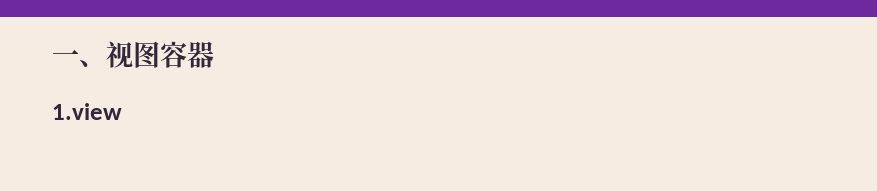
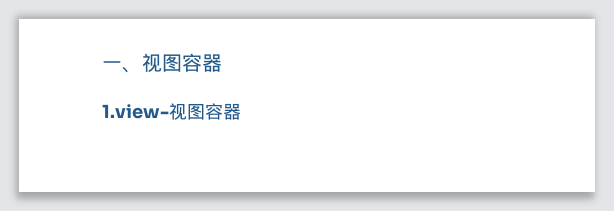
[52,103,122,120] 1.view -> [102,103,241,120] 1.view-视图容器

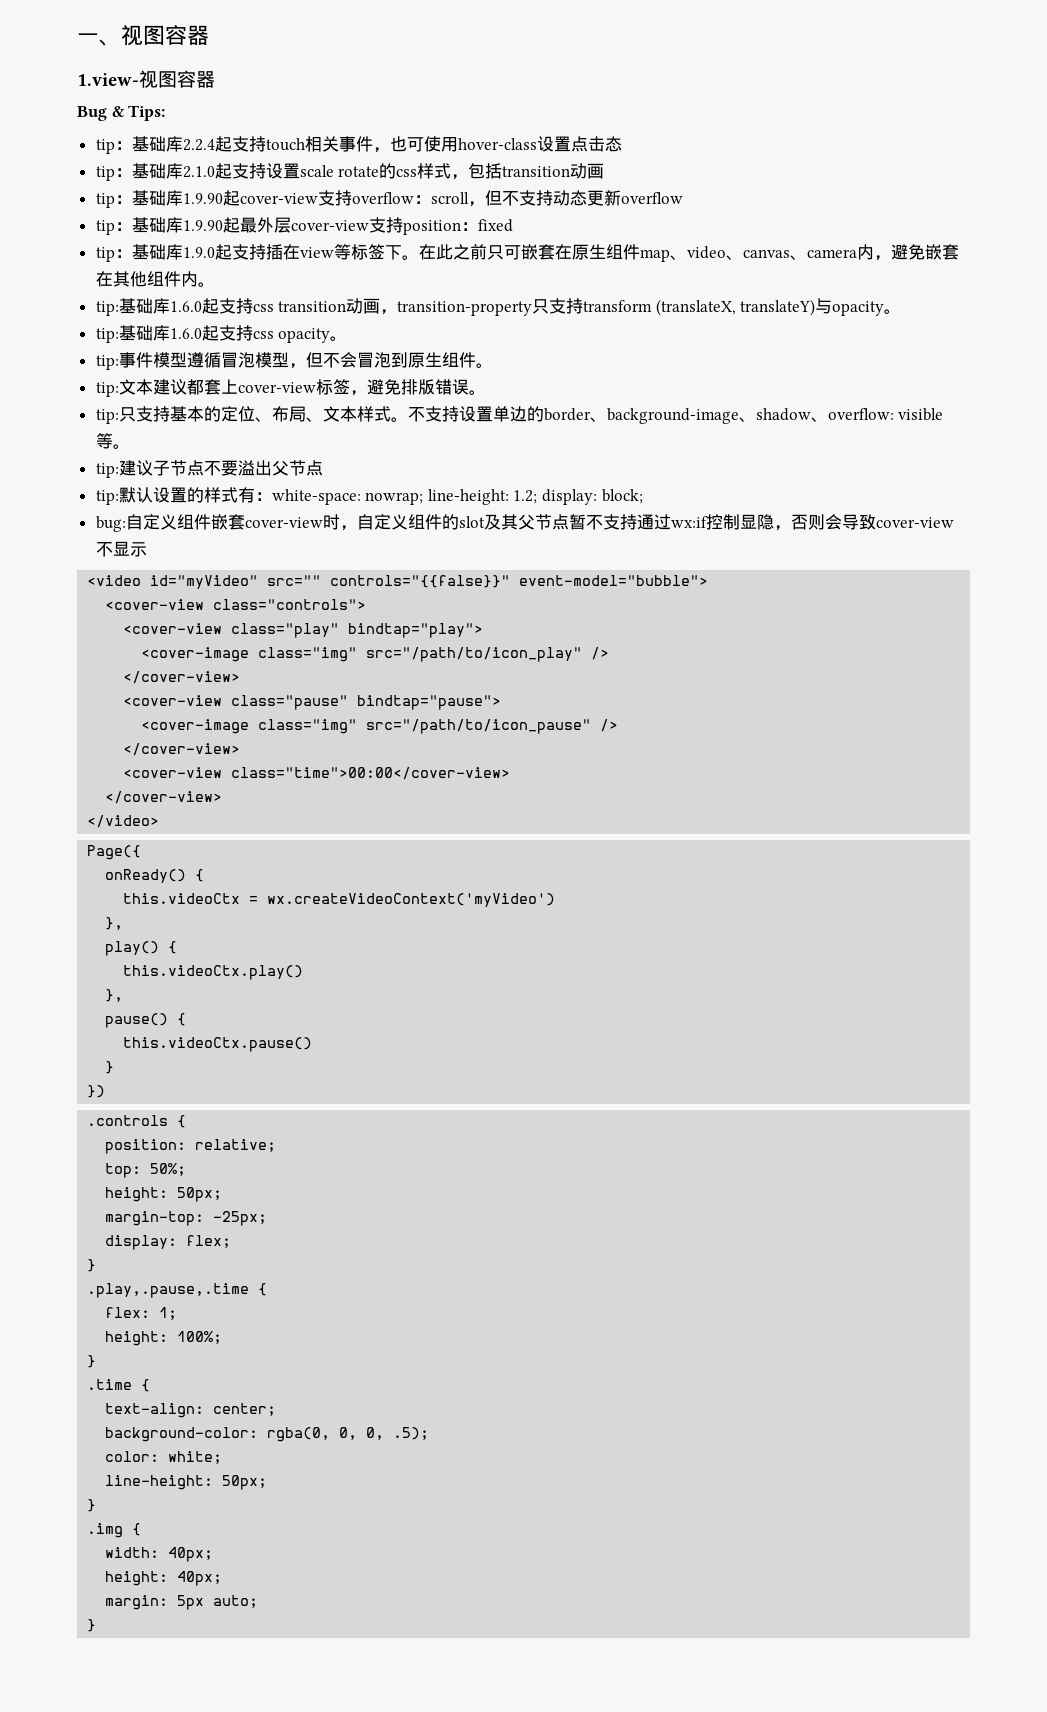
(241, 111) none -> [77,105,166,121] [95,136,622,154] [95,163,605,181] [95,190,683,208] [95,217,513,235] [95,244,959,262] [95,271,215,287] [95,298,902,316] [95,325,348,343] [95,352,493,370] [95,379,486,397] [95,406,944,424] [95,433,130,449] [95,460,323,478] [95,487,643,505] [95,514,954,532] [95,541,147,557] [87,575,709,589] [105,599,367,610] [123,623,484,638] [141,647,610,662] [123,671,241,684] [123,695,502,710] [141,719,619,734] [123,743,241,756] [123,767,511,780] [105,791,223,804] [87,815,160,828] [87,845,142,860] [105,869,205,883] [123,893,556,907] [105,917,124,930] [105,941,178,956] [123,965,304,980] [105,989,124,1002] [105,1013,187,1028] [123,1037,313,1052] [105,1061,115,1074] [87,1085,106,1098] [87,1115,187,1128] [105,1139,277,1154] [105,1163,187,1178] [105,1187,223,1202] [105,1211,268,1226] [105,1235,232,1250] [87,1259,97,1272] [87,1283,268,1298] [105,1307,178,1320] [105,1331,223,1346] [87,1355,97,1368] [87,1379,151,1392] [105,1403,277,1418] [105,1427,430,1442] [105,1451,223,1464] [105,1475,268,1490] [87,1499,97,1512] [87,1523,142,1538] [105,1547,214,1562] [105,1571,223,1586] [105,1595,259,1610] [87,1619,97,1632] // Bug & Tips: // tip：基础库2.2.4起支持touch相关事件，也可使用hover-class设置点击态 // tip：基础库2.1.0起支持设置scale rotate的css样式，包括transition动画 // tip：基础库1.9.90起cover-view支持overflow：scroll，但不支持动态更新overflow // tip：基础库1.9.90起最外层cover-view支持position：fixed // tip：基础库1.9.0起支持插在view等标签下。在此之前只可嵌套在原生组件map、video、canvas、camera内，避免嵌套在其他组件内。 // tip:基础库1.6.0起支持css transition动画，transition-property只支持transform (translateX, translateY)与opacity。 // tip:基础库1.6.0起支持css opacity。 // tip:事件模型遵循冒泡模型，但不会冒泡到原生组件。 // tip:文本建议都套上cover-view标签，避免排版错误。 // tip:只支持基本的定位、布局、文本样式。不支持设置单边的border、background-image、shadow、overflow: visible等。 // tip:建议子节点不要溢出父节点 // tip:默认设置的样式有：white-space: nowrap; line-height: 1.2; display: block; // bug:自定义组件嵌套cover-view时，自定义组件的slot及其父节点暂不支持通过wx:if控制显隐，否则会导致cover-view不显示 // <video id="myVideo" src="" controls="{{false}}" event-model="bubble"> // <cover-view class="controls"> // <cover-view class="play" bindtap="play"> // <cover-image class="img" src="/path/to/icon_play" /> // </cover-view> // <cover-view class="pause" bindtap="pause"> // <cover-image class="img" src="/path/to/icon_pause" /> // </cover-view> // <cover-view class="time">00:00</cover-view> // </cover-view> // </video> // Page({ // onReady() { // this.videoCtx = wx.createVideoContext('myVideo') // }, // play() { // this.videoCtx.play() // }, // pause() { // this.videoCtx.pause() // } // }) // .controls { // position: relative; // top: 50%; // height: 50px; // margin-top: -25px; // display: flex; // } // .play,.pause,.time { // flex: 1; // height: 100%; // } // .time { // text-align: center; // background-color: rgba(0, 0, 0, .5); // color: white; // line-height: 50px; // } // .img { // width: 40px; // height: 40px; // margin: 5px auto; // }

